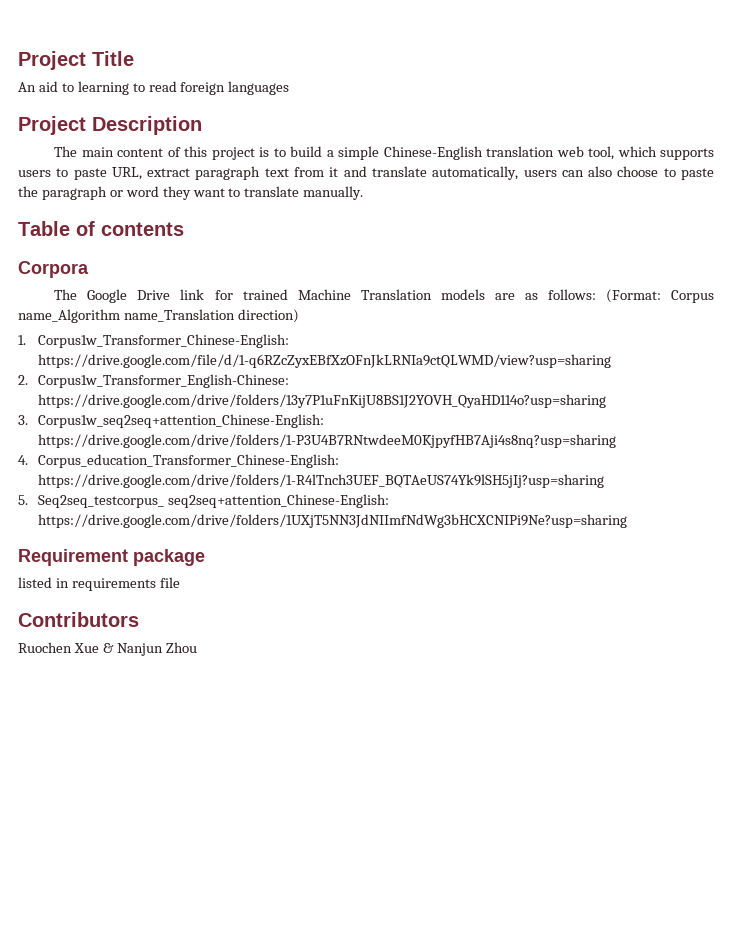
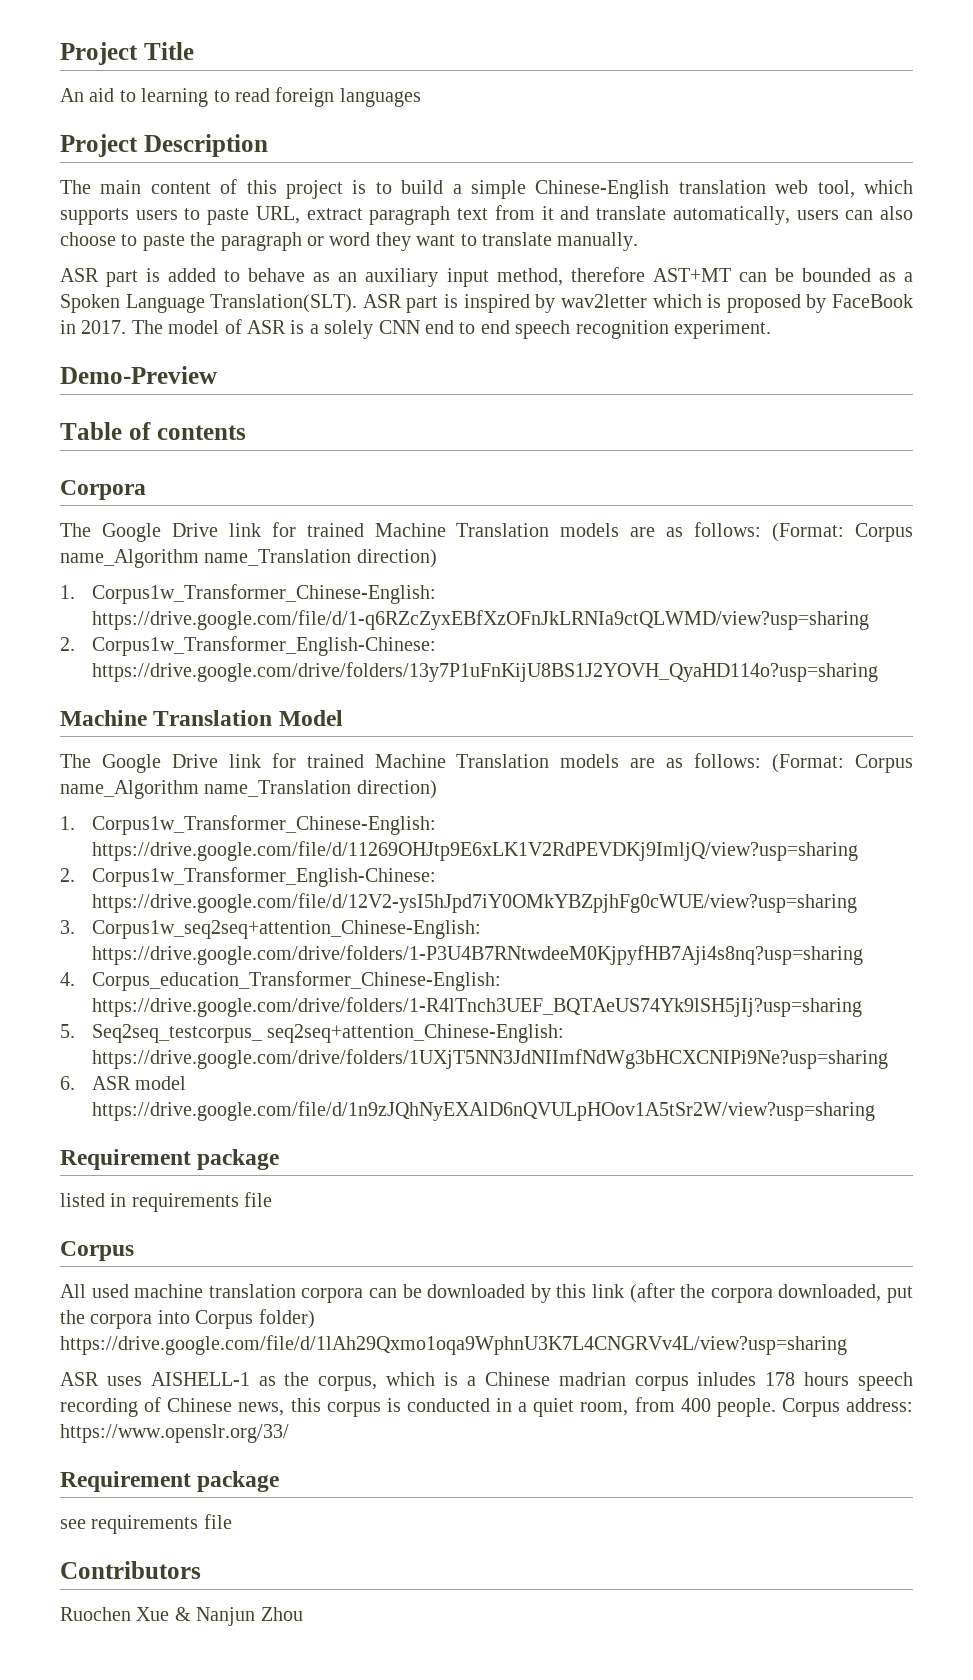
(364, 193) none -> [60,267,913,287] [60,294,913,313] [60,319,771,339] [60,366,217,384] // ASR part is added to behave as an auxiliary input method, therefore AST+MT can be bounded as a Spoken Language Translation(SLT). ASR part is inspired by wav2letter which is proposed by FaceBook in 2017. The model of ASR is a solely CNN end to end speech recognition experiment. // Demo-Preview
(606, 401) none -> [60,710,343,726] [60,753,913,773] [60,780,437,799] [60,815,436,835] [91,841,858,861] [60,867,436,887] [91,893,857,913] // Machine Translation Model // The Google Drive link for trained Machine Translation models are as follows: (Format: Corpus name_Algorithm name_Translation direction) // 1. Corpus1w_Transformer_Chinese-English: https://drive.google.com/file/d/11269OHJtp9E6xLK1V2RdPEVDKj9ImljQ/view?usp=sharing // 2. Corpus1w_Transformer_English-Chinese: https://drive.google.com/file/d/12V2-ysI5hJpd7iY0OMkYBZpjhFg0cWUE/view?usp=sharing
(627, 521) none -> [60,1076,187,1090] [91,1101,875,1121] // 6. ASR model https://drive.google.com/file/d/1n9zJQhNyEXAlD6nQVULpHOov1A5tSr2W/view?usp=sharing
(180, 582) none -> [60,1241,134,1261] [60,1283,914,1303] [60,1309,315,1329] [60,1335,847,1355] [60,1372,914,1391] [60,1397,913,1417] [60,1424,289,1443] [60,1471,280,1492] [60,1514,232,1534] // Corpus // All used machine translation corpora can be downloaded by this link (after the corpora downloaded, put the corpora into Corpus folder) https://drive.google.com/file/d/1lAh29Qxmo1oqa9WphnU3K7L4CNGRVv4L/view?usp=sharing // ASR uses AISHELL-1 as the corpus, which is a Chinese madrian corpus inludes 178 hours speech recording of Chinese news, this corpus is conducted in a quiet room, from 400 people. Corpus address: https://www.openslr.org/33/ // Requirement package // see requirements file

